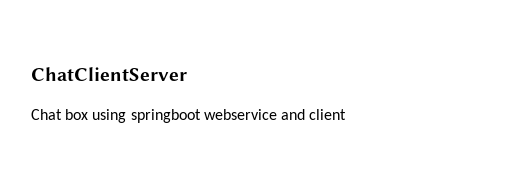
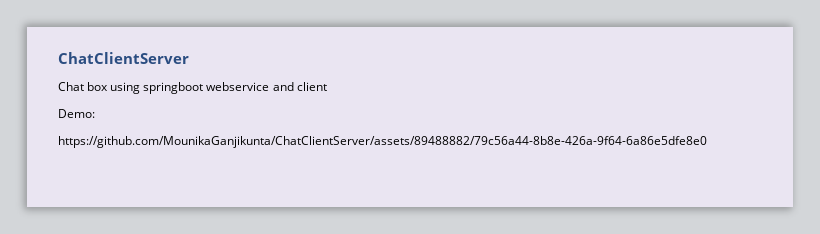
(347, 114) none -> [58,109,95,118] [58,136,707,148] // Demo: // https://github.com/MounikaGanjikunta/ChatClientServer/assets/89488882/79c56a44-8b8e-426a-9f64-6a86e5dfe8e0

